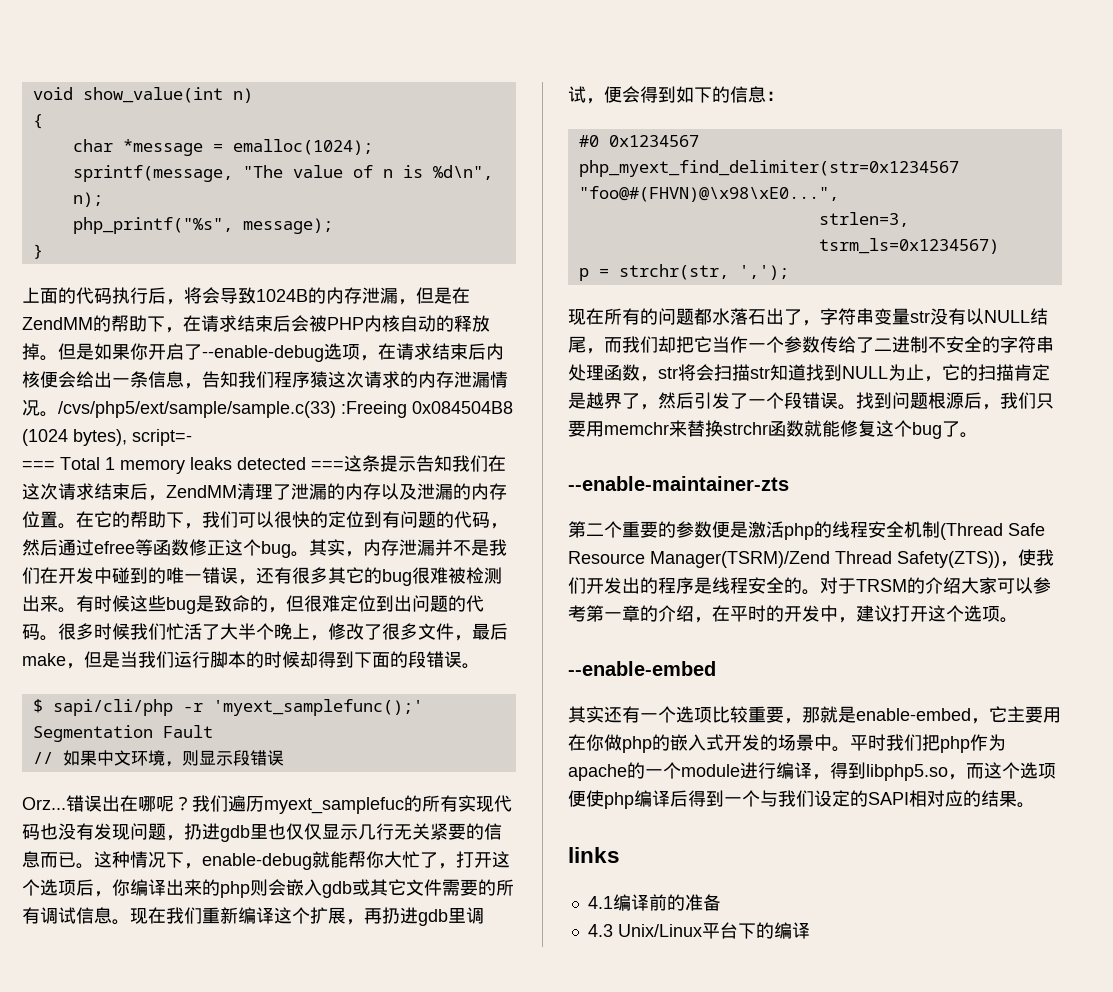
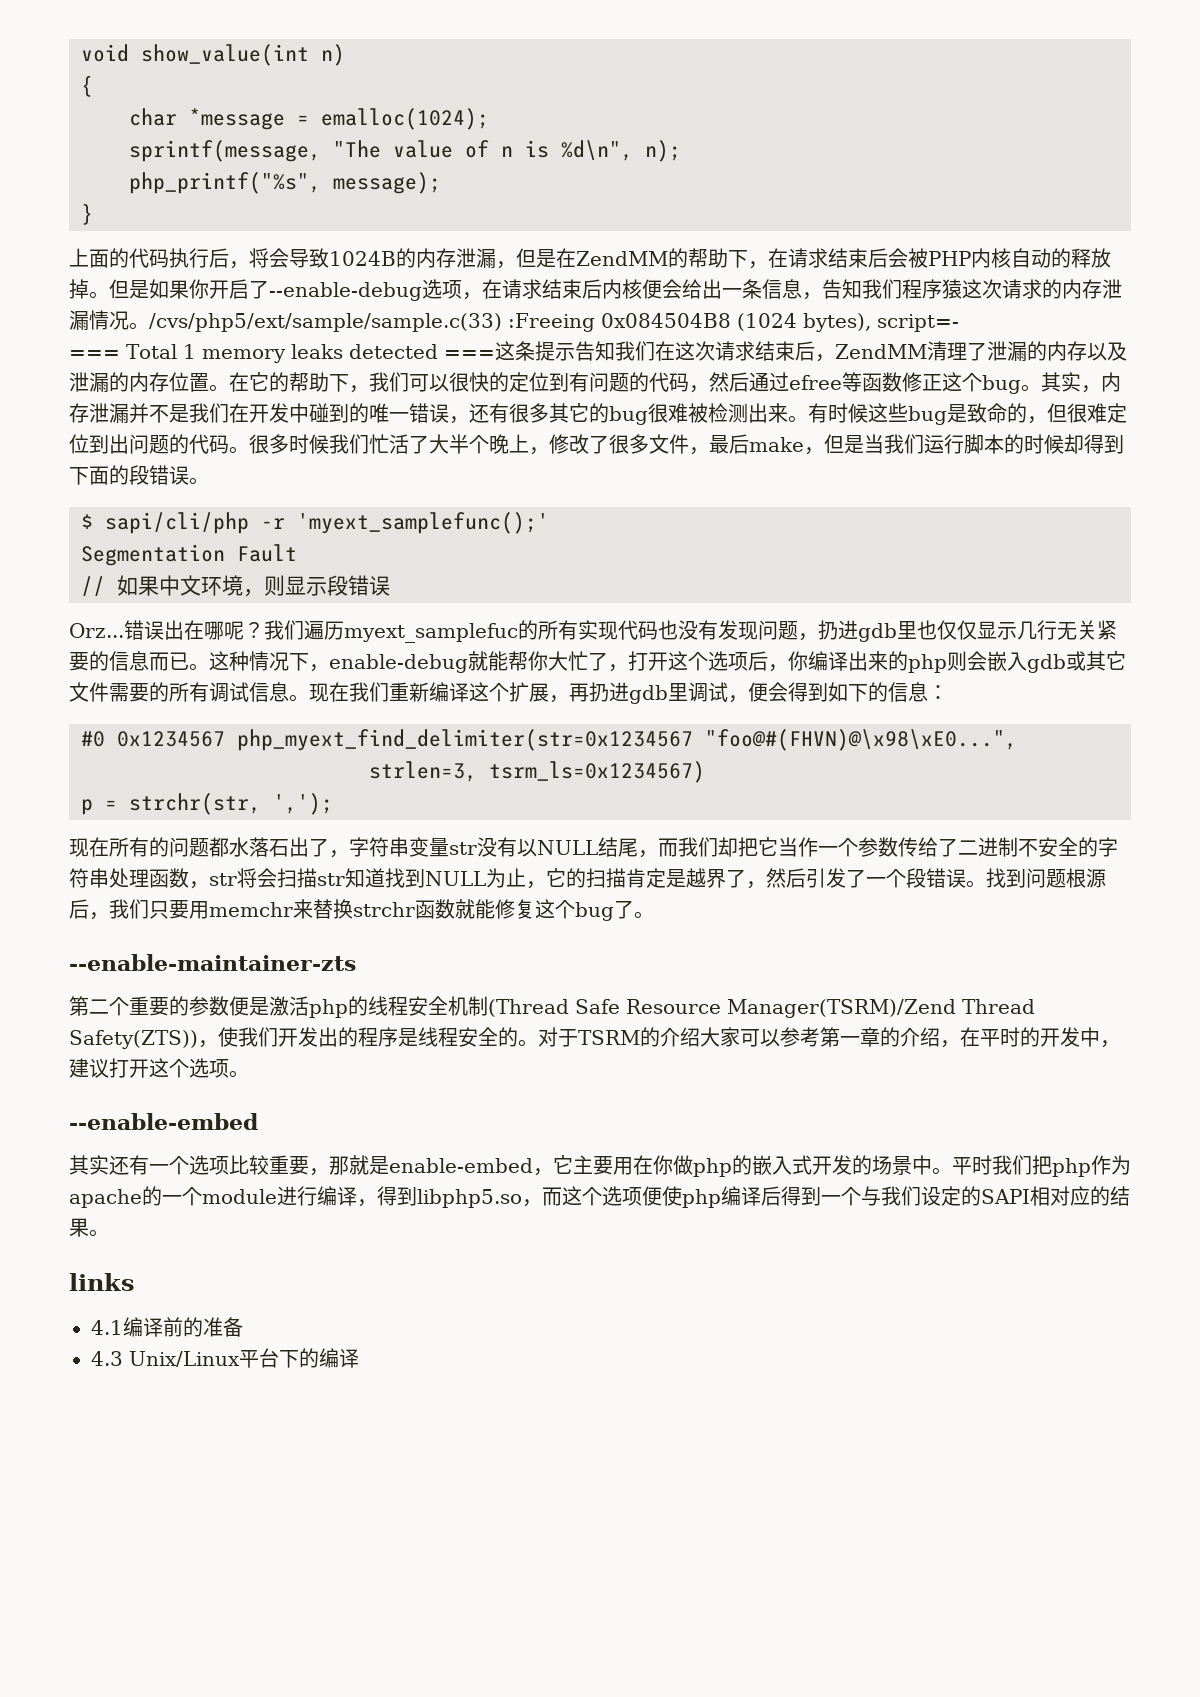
[856,579,907,592] TRSM -> [578,1030,640,1045] TSRM

